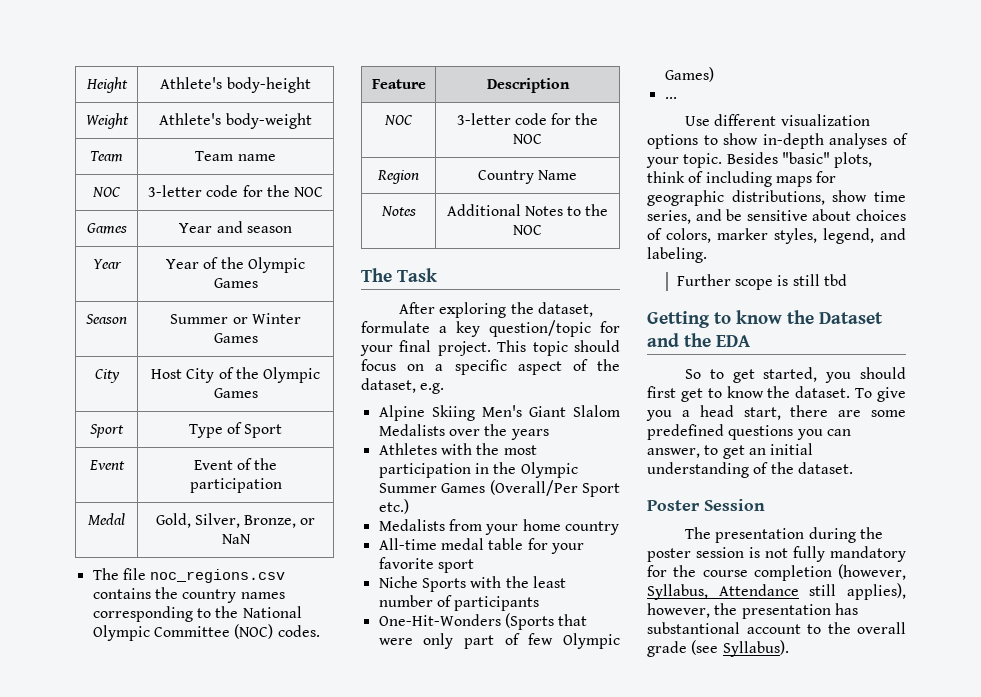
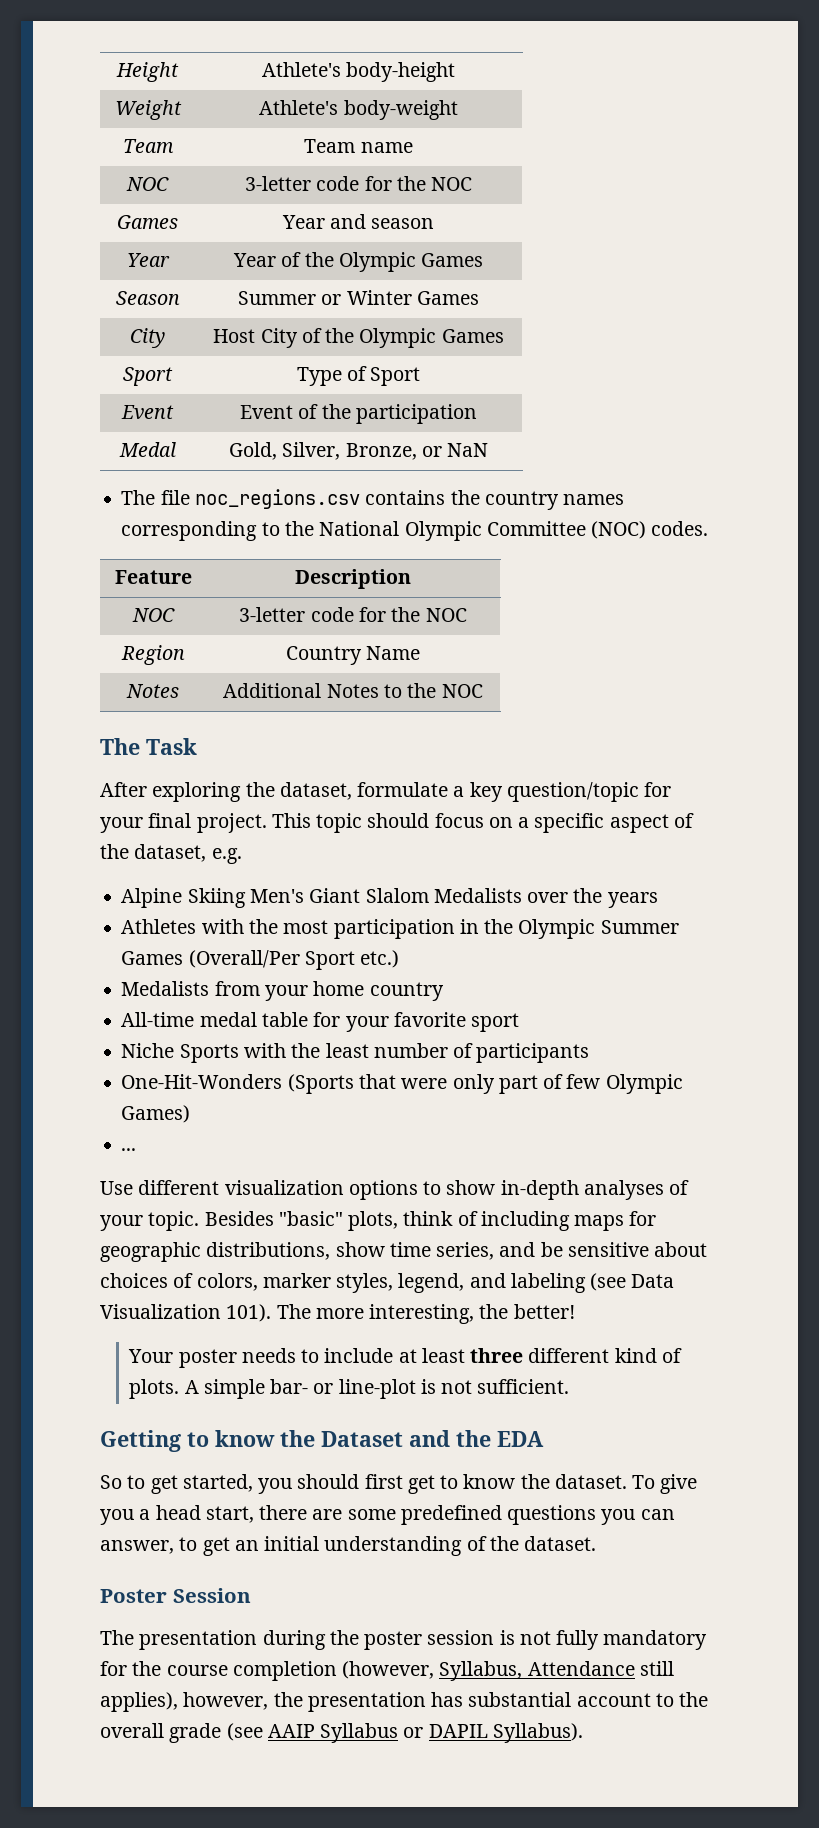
[647,247,707,263] [676,274,848,290] labeling. // Further scope is still tbd -> [510,1273,675,1293] [100,1304,575,1324] [128,1348,683,1368] [129,1379,570,1399] labeling (see Data Visualization 101). The more interesting, the better! // Your poster needs to include at least three different kind of plots. A simple bar- or line-plot is not sufficient.
[647,622,740,634] substantional -> [468,1692,572,1707] substantial
(719, 647) none -> [267,1723,488,1743] AAIP Syllabus or DAPIL

